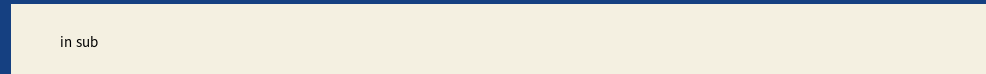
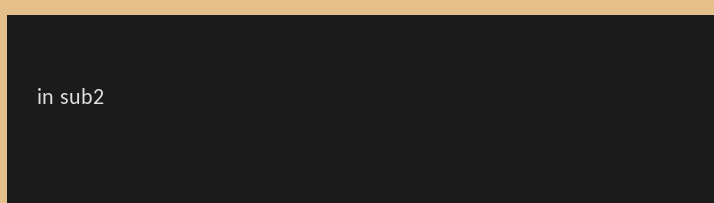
[76,36,99,48] sub -> [59,88,104,104] sub2

